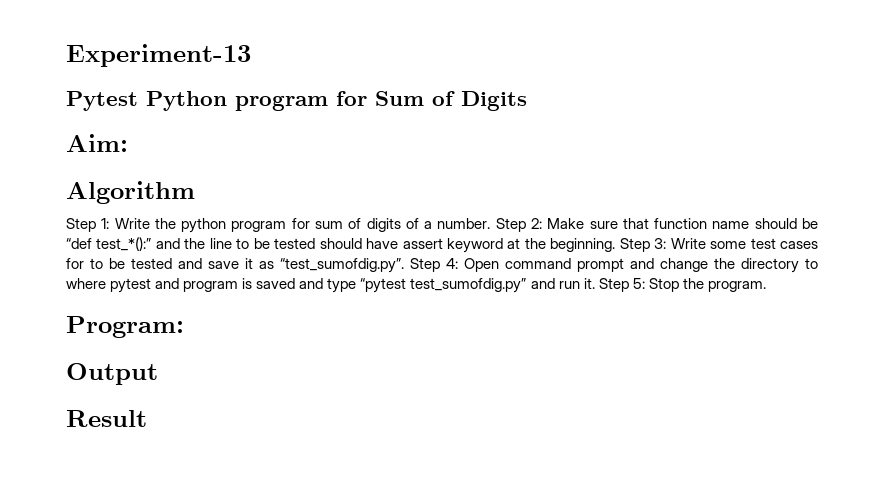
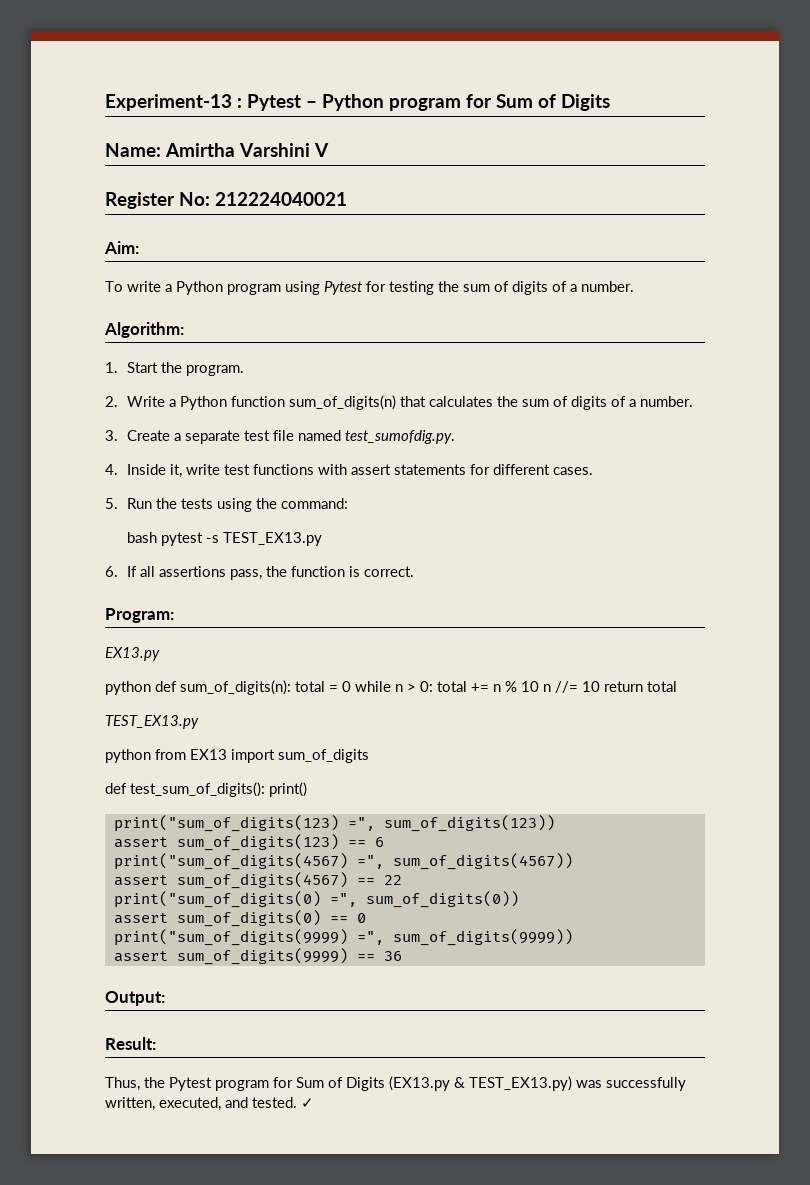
[66,91,138,111] // Pytest -> [237,94,317,111] : Pytest –
[66,134,128,152] [66,181,195,204] [66,218,819,233] [66,237,819,253] [66,258,818,273] [66,278,766,293] [66,316,184,338] [66,363,158,385] [66,410,147,427] Aim: // Algorithm // Step 1: Write the python program for sum of digits of a number. Step 2: Make sure that function name should be “def test_*():” and the line to be tested should have assert keyword at the beginning. Step 3: Write some test cases for to be tested and save it as “test_sumofdig.py”. Step 4: Open command prompt and change the directory to where pytest and program is saved and type “pytest test_sumofdig.py” and run it. Step 5: Stop the program. // Program: // Output // Result -> [105,143,329,157] [105,192,347,209] [104,241,139,254] [105,281,634,295] [104,322,184,338] [105,362,245,376] [105,395,694,410] [105,430,456,444] [105,464,594,478] [105,498,349,512] [127,532,323,546] [105,566,415,580] [105,608,174,623] [105,647,160,661] [105,680,677,695] [105,715,199,729] [105,749,369,763] [105,782,307,797] [113,815,555,832] [113,834,384,851] [113,853,573,870] [113,872,402,889] [113,891,519,908] [113,910,366,927] [113,929,573,946] [113,948,402,965] [105,991,165,1006] [105,1037,156,1050] [105,1076,686,1091] [105,1097,314,1111] Name: Amirtha Varshini V // Register No: 212224040021 // Aim: // To write a Python program using Pytest for testing the sum of digits of a number. // Algorithm: // 1. Start the program. // 2. Write a Python function sum_of_digits(n) that calculates the sum of digits of a number. // 3. Create a separate test file named test_sumofdig.py. // 4. Inside it, write test functions with assert statements for different cases. // 5. Run the tests using the command: // bash pytest -s TEST_EX13.py // 6. If all assertions pass, the function is correct. // Program: // EX13.py // python def sum_of_digits(n): total = 0 while n > 0: total += n % 10 n //= 10 return total // TEST_EX13.py // python from EX13 import sum_of_digits // def test_sum_of_digits(): print() // print("sum_of_digits(123) =", sum_of_digits(123)) // assert sum_of_digits(123) == 6 // print("sum_of_digits(4567) =", sum_of_digits(4567)) // assert sum_of_digits(4567) == 22 // print("sum_of_digits(0) =", sum_of_digits(0)) // assert sum_of_digits(0) == 0 // print("sum_of_digits(9999) =", sum_of_digits(9999)) // assert sum_of_digits(9999) == 36 // Output: // Result: // Thus, the Pytest program for Sum of Digits (EX13.py & TEST_EX13.py) was successfully written, executed, and tested. ✓

